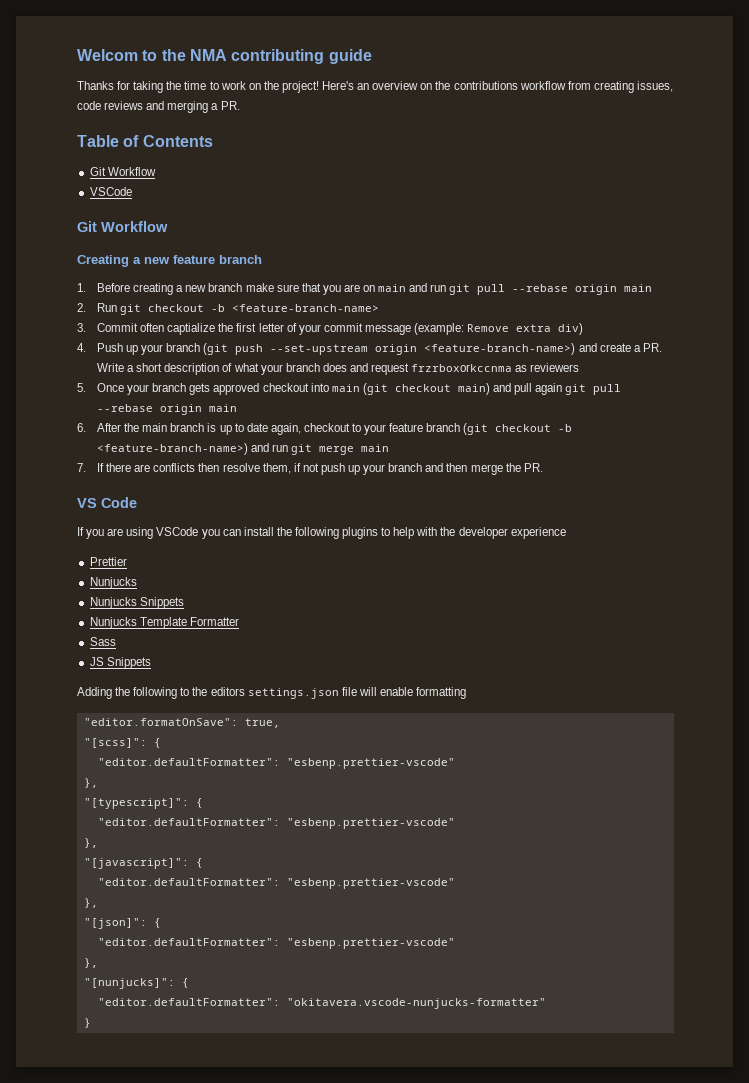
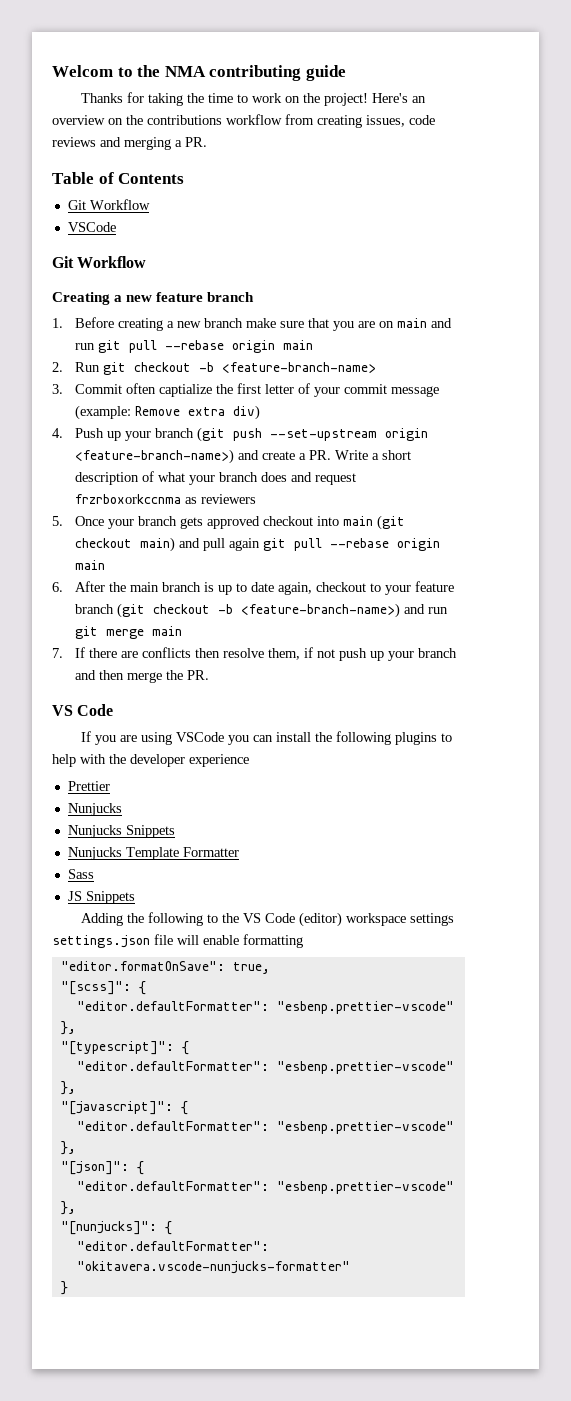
[210,687,245,696] editors -> [242,912,454,927] VS Code (editor) workspace settings

